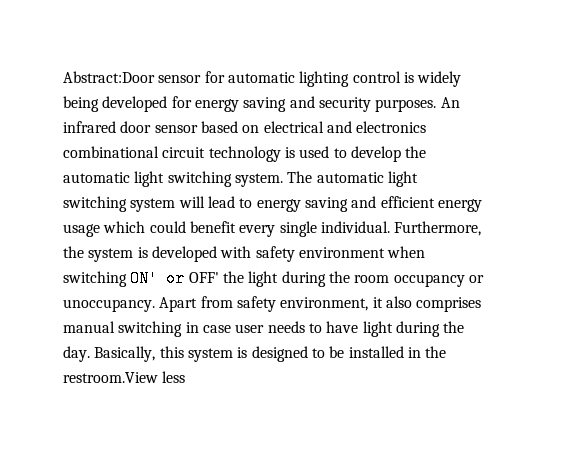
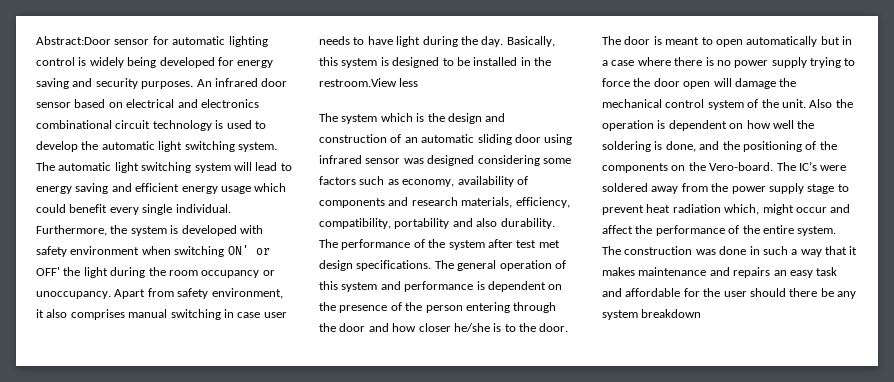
(186, 377) none -> [319,113,506,124] [319,134,573,145] [319,155,571,166] [319,176,528,187] [319,197,570,208] [319,218,555,229] [319,239,560,250] [319,260,566,271] [319,281,563,292] [319,302,557,313] [319,323,569,332] [602,36,852,47] [602,57,856,68] [602,78,797,89] [602,99,853,110] [602,120,815,131] [602,141,837,152] [602,161,847,173] [602,183,849,194] [602,204,851,215] [602,225,837,236] [602,246,858,257] [602,267,838,278] [602,288,856,299] [602,309,702,320] // The system which is the design and construction of an automatic sliding door using infrared sensor was designed considering some factors such as economy, availability of components and research materials, efficiency, compatibility, portability and also durability. The performance of the system after test met design specifications. The general operation of this system and performance is dependent on the presence of the person entering through the door and how closer he/she is to the door. The door is meant to open automatically but in a case where there is no power supply trying to force the door open will damage the mechanical control system of the unit. Also the operation is dependent on how well the soldering is done, and the positioning of the components on the Vero-board. The IC’s were soldered away from the power supply stage to prevent heat radiation which, might occur and affect the performance of the entire system. The construction was done in such a way that it makes maintenance and repairs an easy task and affordable for the user should there be any system breakdown

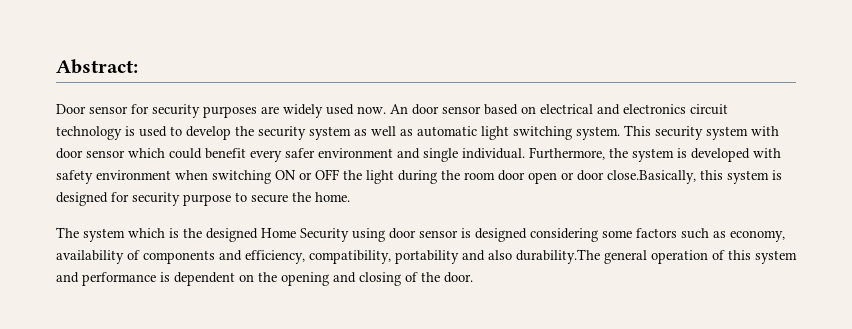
[36,36,268,47] [36,57,274,68] [36,78,258,89] Abstract:Door sensor for automatic lighting control is widely being developed for energy saving and security purposes. An infrared -> [56,59,138,74] [56,104,408,118] Abstract: // Door sensor for security purposes are widely used now. An
[36,120,112,129] combinational -> (686, 109) none
[101,141,277,152] [36,162,292,173] [36,183,251,194] automatic light switching system. The automatic light switching system will lead to energy saving and efficient energy usage -> [258,125,779,140] [56,148,125,159] security system as well as automatic light switching system. This security system with door sensor
(139, 211) none -> [285,148,420,159] safer environment and
[227,245,270,255] [36,267,60,276] ON' or OFF' -> [275,169,339,180] ON or OFF
[201,270,275,278] [36,288,283,299] [36,309,287,320] [319,36,555,47] [319,57,551,68] [319,78,419,87] occupancy or unoccupancy. Apart from safety environment, it also comprises manual switching in case user needs to have light during the day. Basically, this system is designed to be installed in the restroom.View less -> [498,170,782,184] [56,192,350,206] door open or door close.Basically, this system is designed for security purpose to secure the home.
[447,113,506,124] [319,134,573,145] [319,155,424,164] design and construction of an automatic sliding door using infrared sensor was -> [206,228,471,242] designed Home Security using door sensor is
[411,197,513,208] research materials, -> (242, 255) none
[500,218,555,229] [319,239,560,250] [319,260,454,271] durability. The performance of the system after test met design specifications. The -> [516,249,600,264] durability.The
[339,302,557,313] [319,323,569,332] [602,36,852,47] [602,57,856,68] [602,78,797,89] [602,99,853,110] [602,120,815,131] [602,141,837,152] [602,161,847,173] [602,183,849,194] [602,204,851,215] [602,225,837,236] [602,246,858,257] [602,267,838,278] [602,288,856,299] [602,309,702,320] presence of the person entering through the door and how closer he/she is to the door. The door is meant to open automatically but in a case where there is no power supply trying to force the door open will damage the mechanical control system of the unit. Also the operation is dependent on how well the soldering is done, and the positioning of the components on the Vero-board. The IC’s were soldered away from the power supply stage to prevent heat radiation which, might occur and affect the performance of the entire system. The construction was done in such a way that it makes maintenance and repairs an easy task and affordable for the user should there be any system breakdown -> [281,272,473,286] opening and closing of the door.

